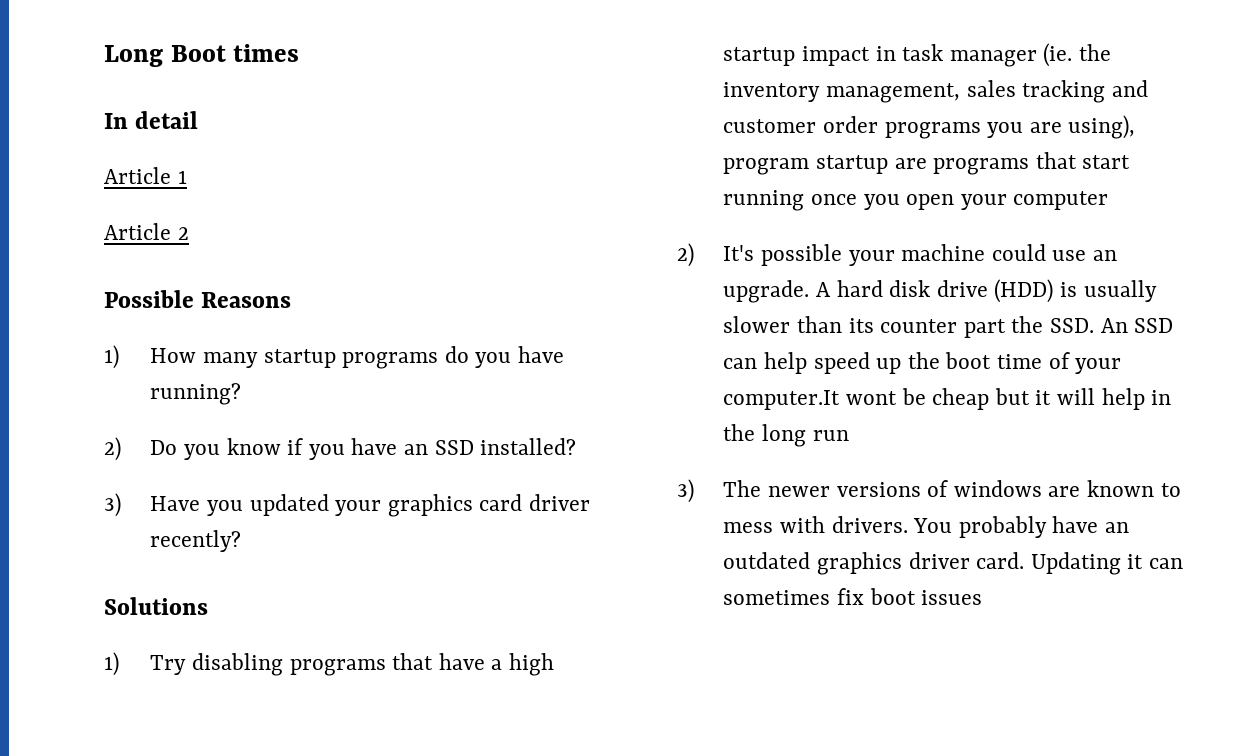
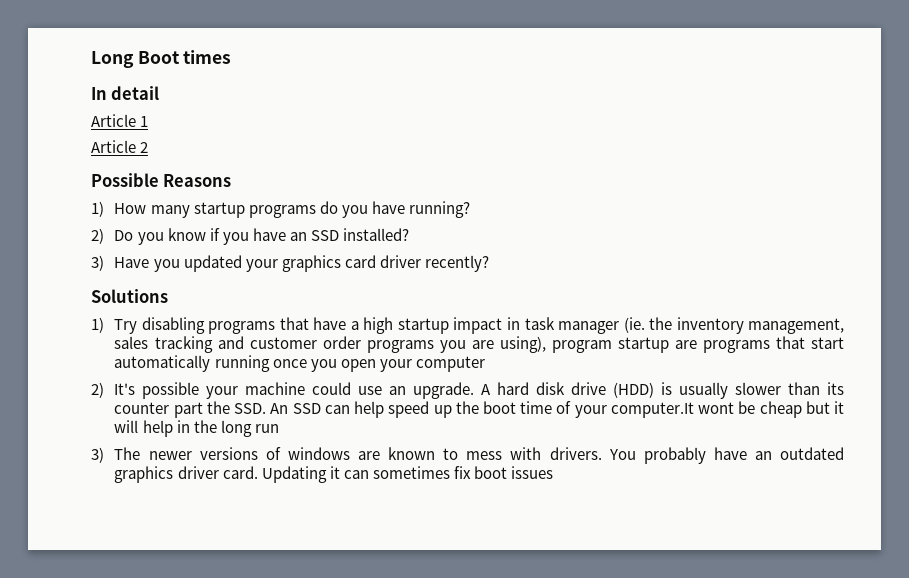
(1131, 162) none -> [114,355,211,372] automatically

